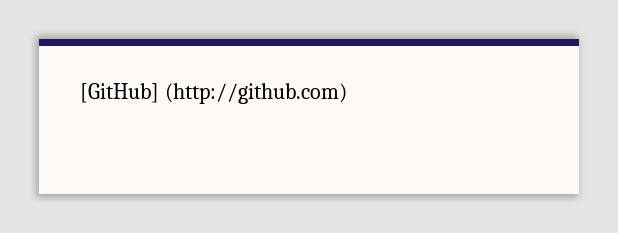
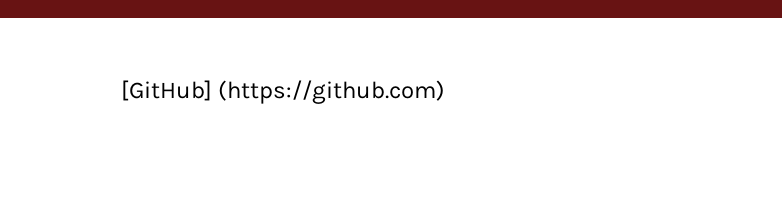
[164,83,347,104] (http://github.com) -> [218,80,446,104] (https://github.com)

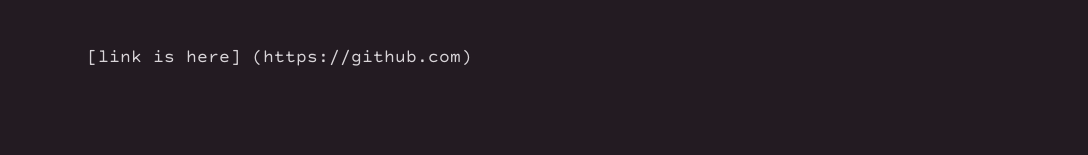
[121,80,212,101] [GitHub] -> [87,49,241,65] [link is here]

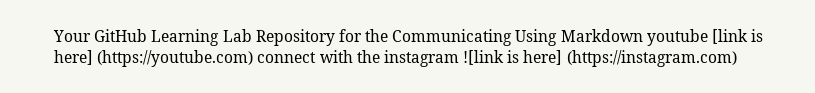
[87,49,472,66] [link is here] (https://github.com) -> [53,29,764,46] [54,50,737,67] Your GitHub Learning Lab Repository for the Communicating Using Markdown youtube [link is here] (https://youtube.com) connect with the instagram ![link is here] (https://instagram.com)

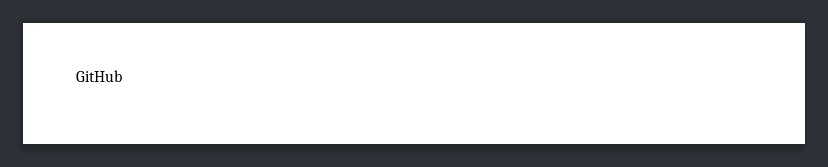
[53,29,764,46] [54,50,737,67] Your GitHub Learning Lab Repository for the Communicating Using Markdown youtube [link is here] (https://youtube.com) connect with the instagram ![link is here] (https://instagram.com) -> [76,70,122,82] GitHub

